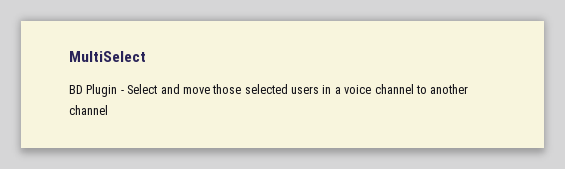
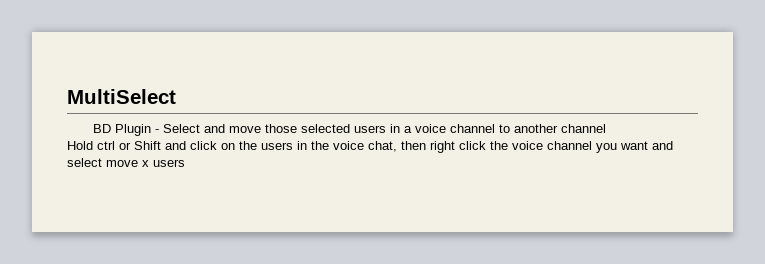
(108, 110) none -> [67,141,673,153] [67,158,185,167] // Hold ctrl or Shift and click on the users in the voice chat, then right click the voice channel you want and select move x users

